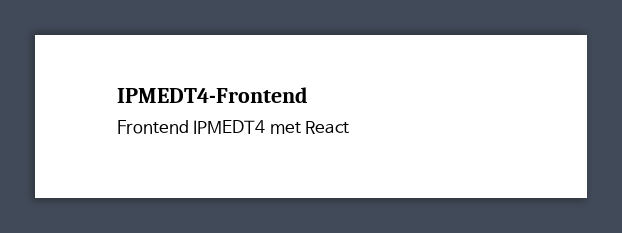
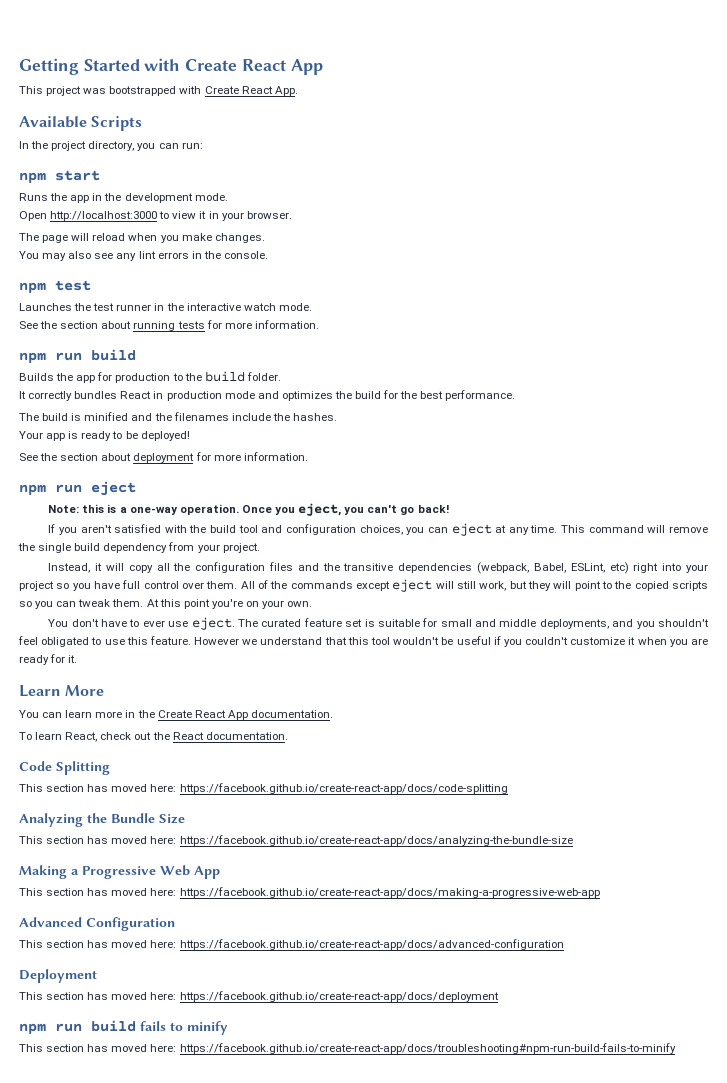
[117,87,308,103] [117,120,350,134] IPMEDT4-Frontend // Frontend IPMEDT4 met React -> [19,58,323,75] [19,86,298,96] [19,116,143,131] [19,141,203,151] [19,170,100,183] [19,193,228,203] [19,211,292,221] [19,233,265,243] [19,251,268,261] [19,280,91,293] [19,303,312,311] [19,320,319,331] [19,349,136,363] [19,371,281,383] [19,390,516,401] [19,412,337,421] [19,431,190,441] [19,452,308,463] [19,481,136,496] [48,503,449,516] [48,523,708,536] [18,542,260,553] [48,562,709,574] [19,579,709,592] [19,599,313,609] [48,617,709,630] [18,636,708,647] [19,654,78,665] [19,685,105,697] [19,710,333,720] [19,732,288,742] [19,761,110,775] [19,783,508,794] [19,813,185,827] [19,835,573,846] [19,865,220,879] [19,887,600,898] [19,917,175,931] [19,939,564,950] [19,969,97,983] [19,991,499,1002] [19,1020,228,1035] [19,1043,676,1054] Getting Started with Create React App // This project was bootstrapped with Create React App. // Available Scripts // In the project directory, you can run: // npm start // Runs the app in the development mode. // Open http://localhost:3000 to view it in your browser. // The page will reload when you make changes. // You may also see any lint errors in the console. // npm test // Launches the test runner in the interactive watch mode. // See the section about running tests for more information. // npm run build // Builds the app for production to the build folder. // It correctly bundles React in production mode and optimizes the build for the best performance. // The build is minified and the filenames include the hashes. // Your app is ready to be deployed! // See the section about deployment for more information. // npm run eject // Note: this is a one-way operation. Once you eject, you can't go back! // If you aren't satisfied with the build tool and configuration choices, you can eject at any time. This command will remove the single build dependency from your project. // Instead, it will copy all the configuration files and the transitive dependencies (webpack, Babel, ESLint, etc) right into your project so you have full control over them. All of the commands except eject will still work, but they will point to the copied scripts so you can tweak them. At this point you're on your own. // You don't have to ever use eject. The curated feature set is suitable for small and middle deployments, and you shouldn't feel obligated to use this feature. However we understand that this tool wouldn't be useful if you couldn't customize it when you are ready for it. // Learn More // You can learn more in the Create React App documentation. // To learn React, check out the React documentation. // Code Splitting // This section has moved here: https://facebook.github.io/create-react-app/docs/code-splitting // Analyzing the Bundle Size // This section has moved here: https://facebook.github.io/create-react-app/docs/analyzing-the-bundle-size // Making a Progressive Web App // This section has moved here: https://facebook.github.io/create-react-app/docs/making-a-progressive-web-app // Advanced Configuration // This section has moved here: https://facebook.github.io/create-react-app/docs/advanced-configuration // Deployment // This section has moved here: https://facebook.github.io/create-react-app/docs/deployment // npm run build fails to minify // This section has moved here: https://facebook.github.io/create-react-app/docs/troubleshooting#npm-run-build-fails-to-minify

